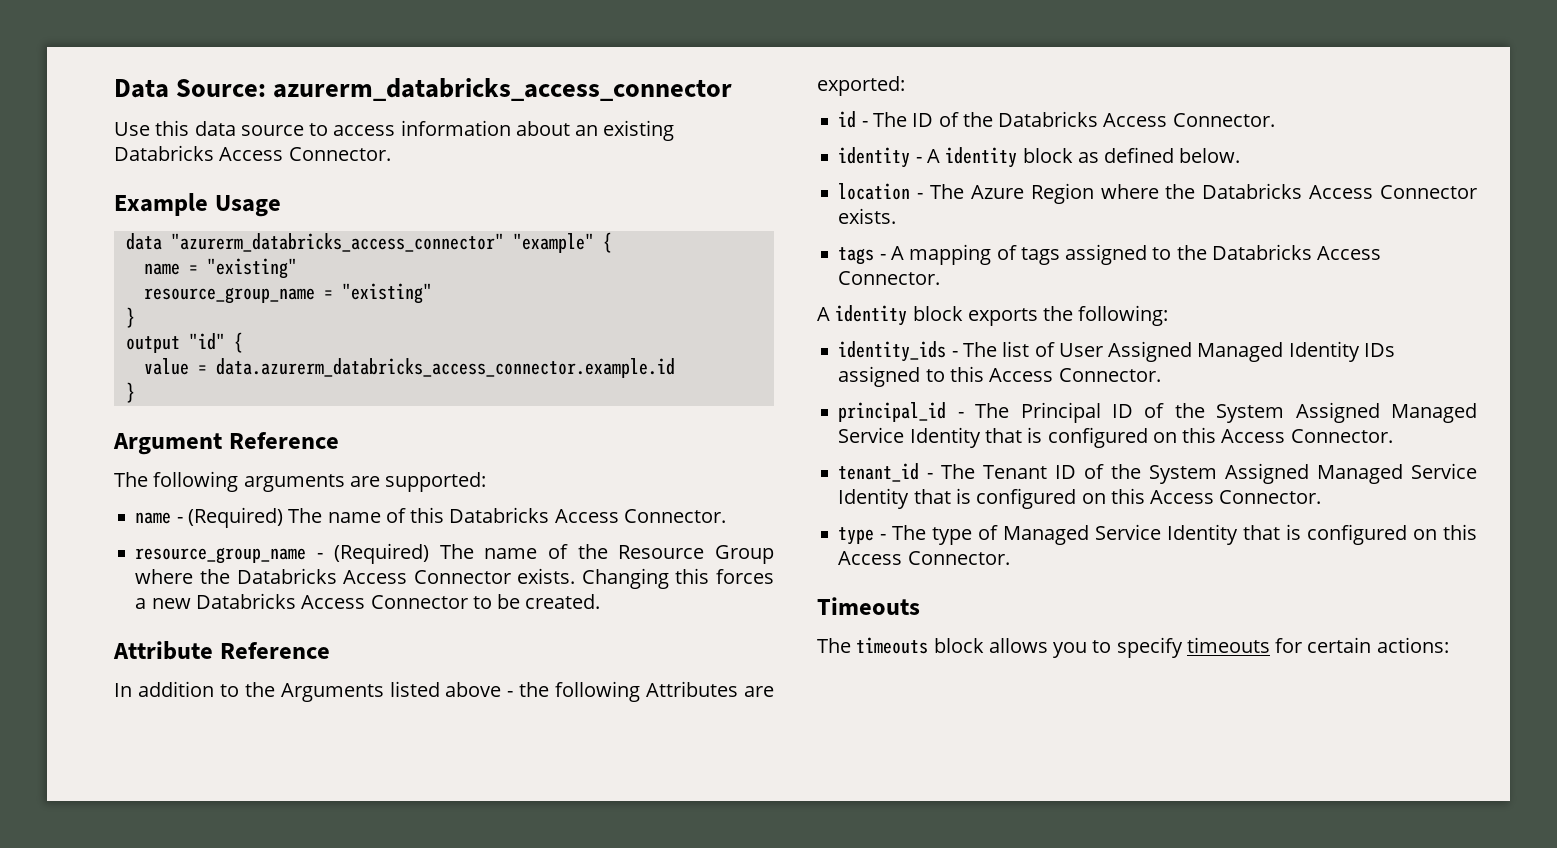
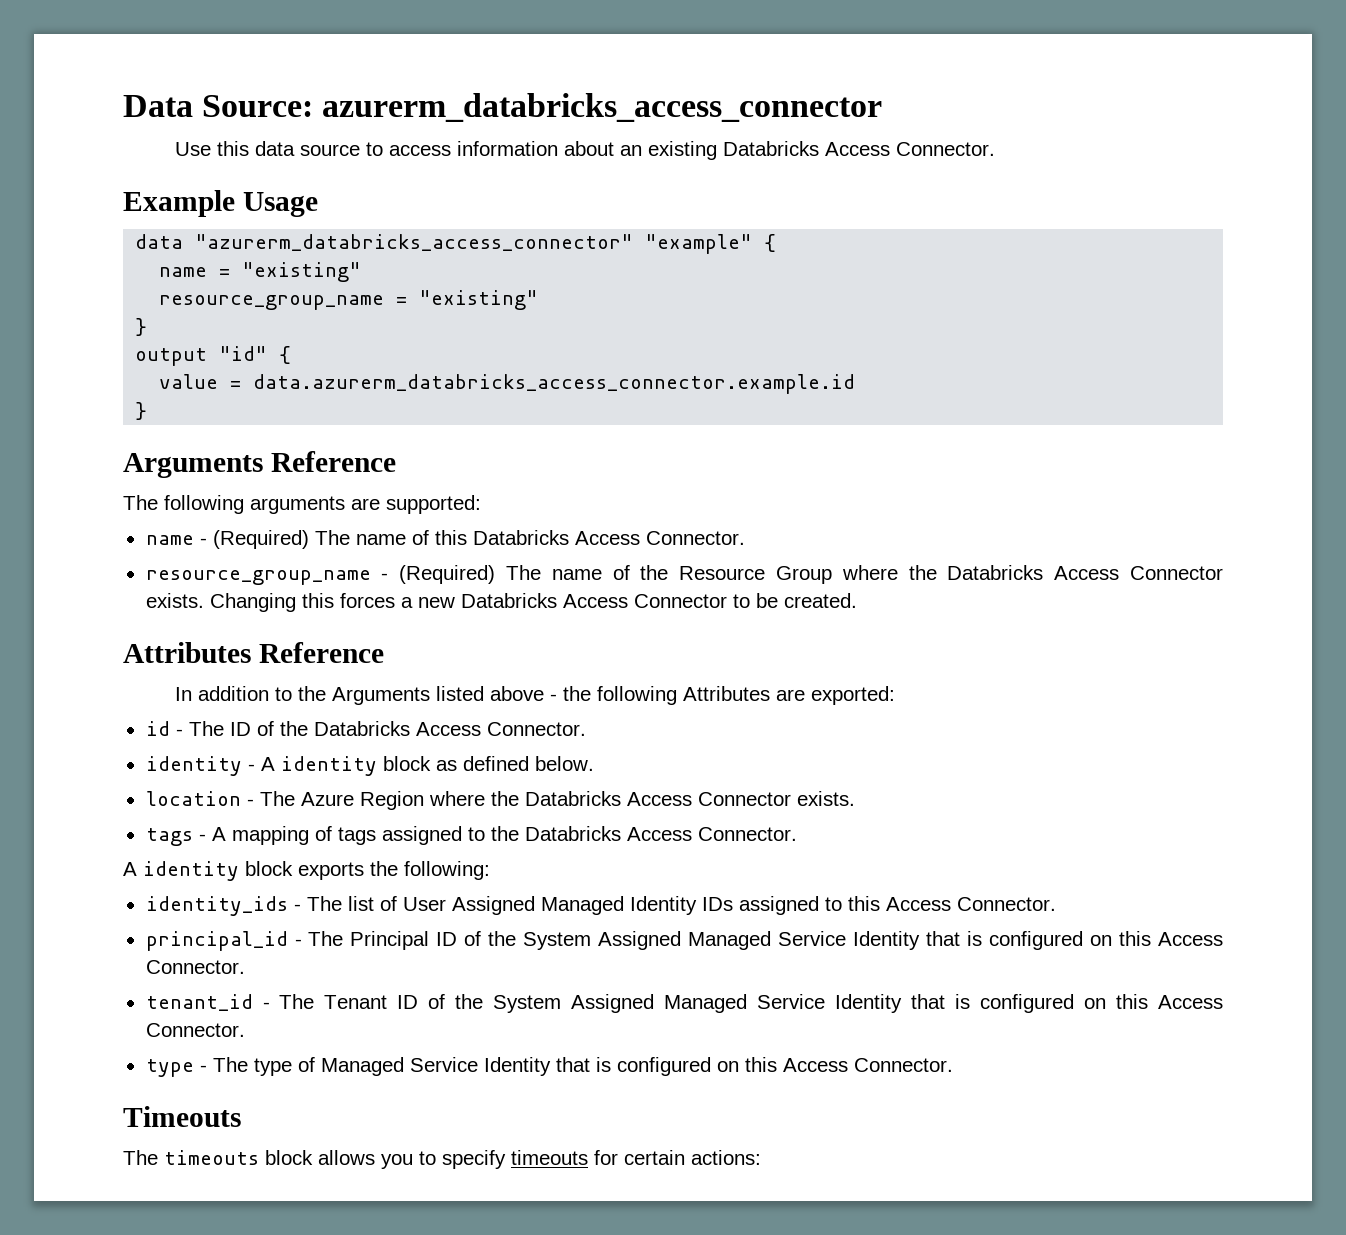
[113,433,222,455] Argument -> [123,453,263,478] Arguments
[113,641,213,660] Attribute -> [123,642,251,663] Attributes

